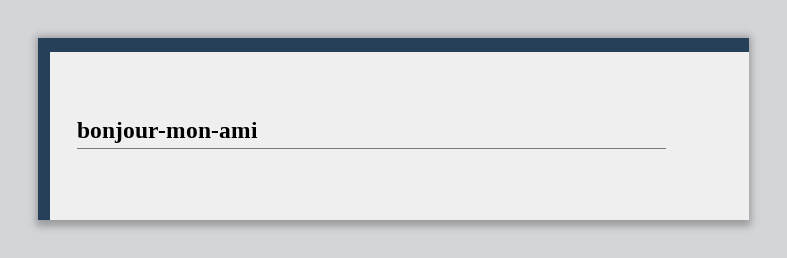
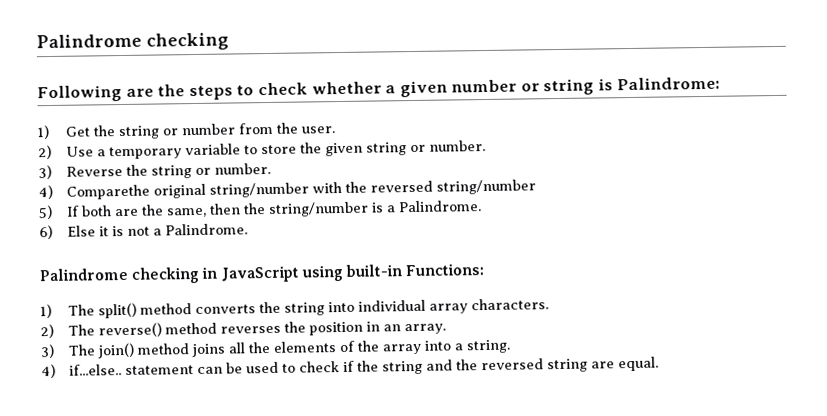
[77,122,258,143] bonjour-mon-ami -> [36,32,229,51] [37,76,720,103] [37,122,336,140] [38,139,487,160] [38,162,272,180] [38,179,537,200] [38,200,483,220] [39,223,249,240] [39,263,485,284] [40,298,550,319] [40,321,447,339] [40,339,512,359] [41,356,660,379] Palindrome checking // Following are the steps to check whether a given number or string is Palindrome: // 1) Get the string or number from the user. // 2) Use a temporary variable to store the given string or number. // 3) Reverse the string or number. // 4) Comparethe original string/number with the reversed string/number // 5) If both are the same, then the string/number is a Palindrome. // 6) Else it is not a Palindrome. // Palindrome checking in JavaScript using built-in Functions: // 1) The split() method converts the string into individual array characters. // 2) The reverse() method reverses the position in an array. // 3) The join() method joins all the elements of the array into a string. // 4) if...else.. statement can be used to check if the string and the reversed string are equal.

